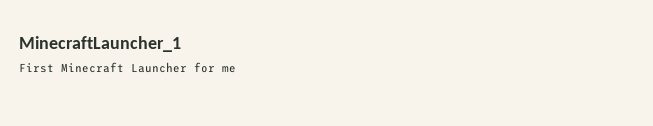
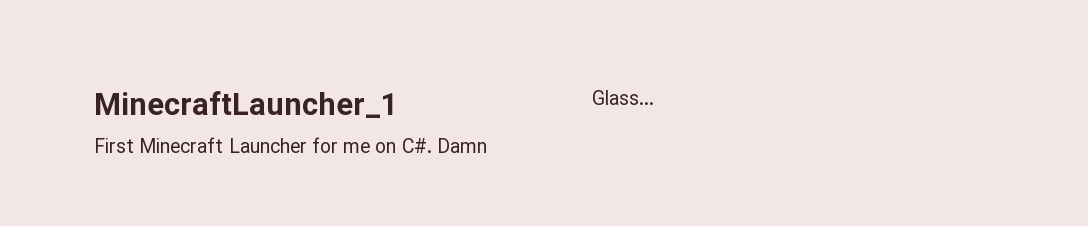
(236, 69) none -> [375,138,487,153] [592,90,654,105] on C#. Damn Glass...

